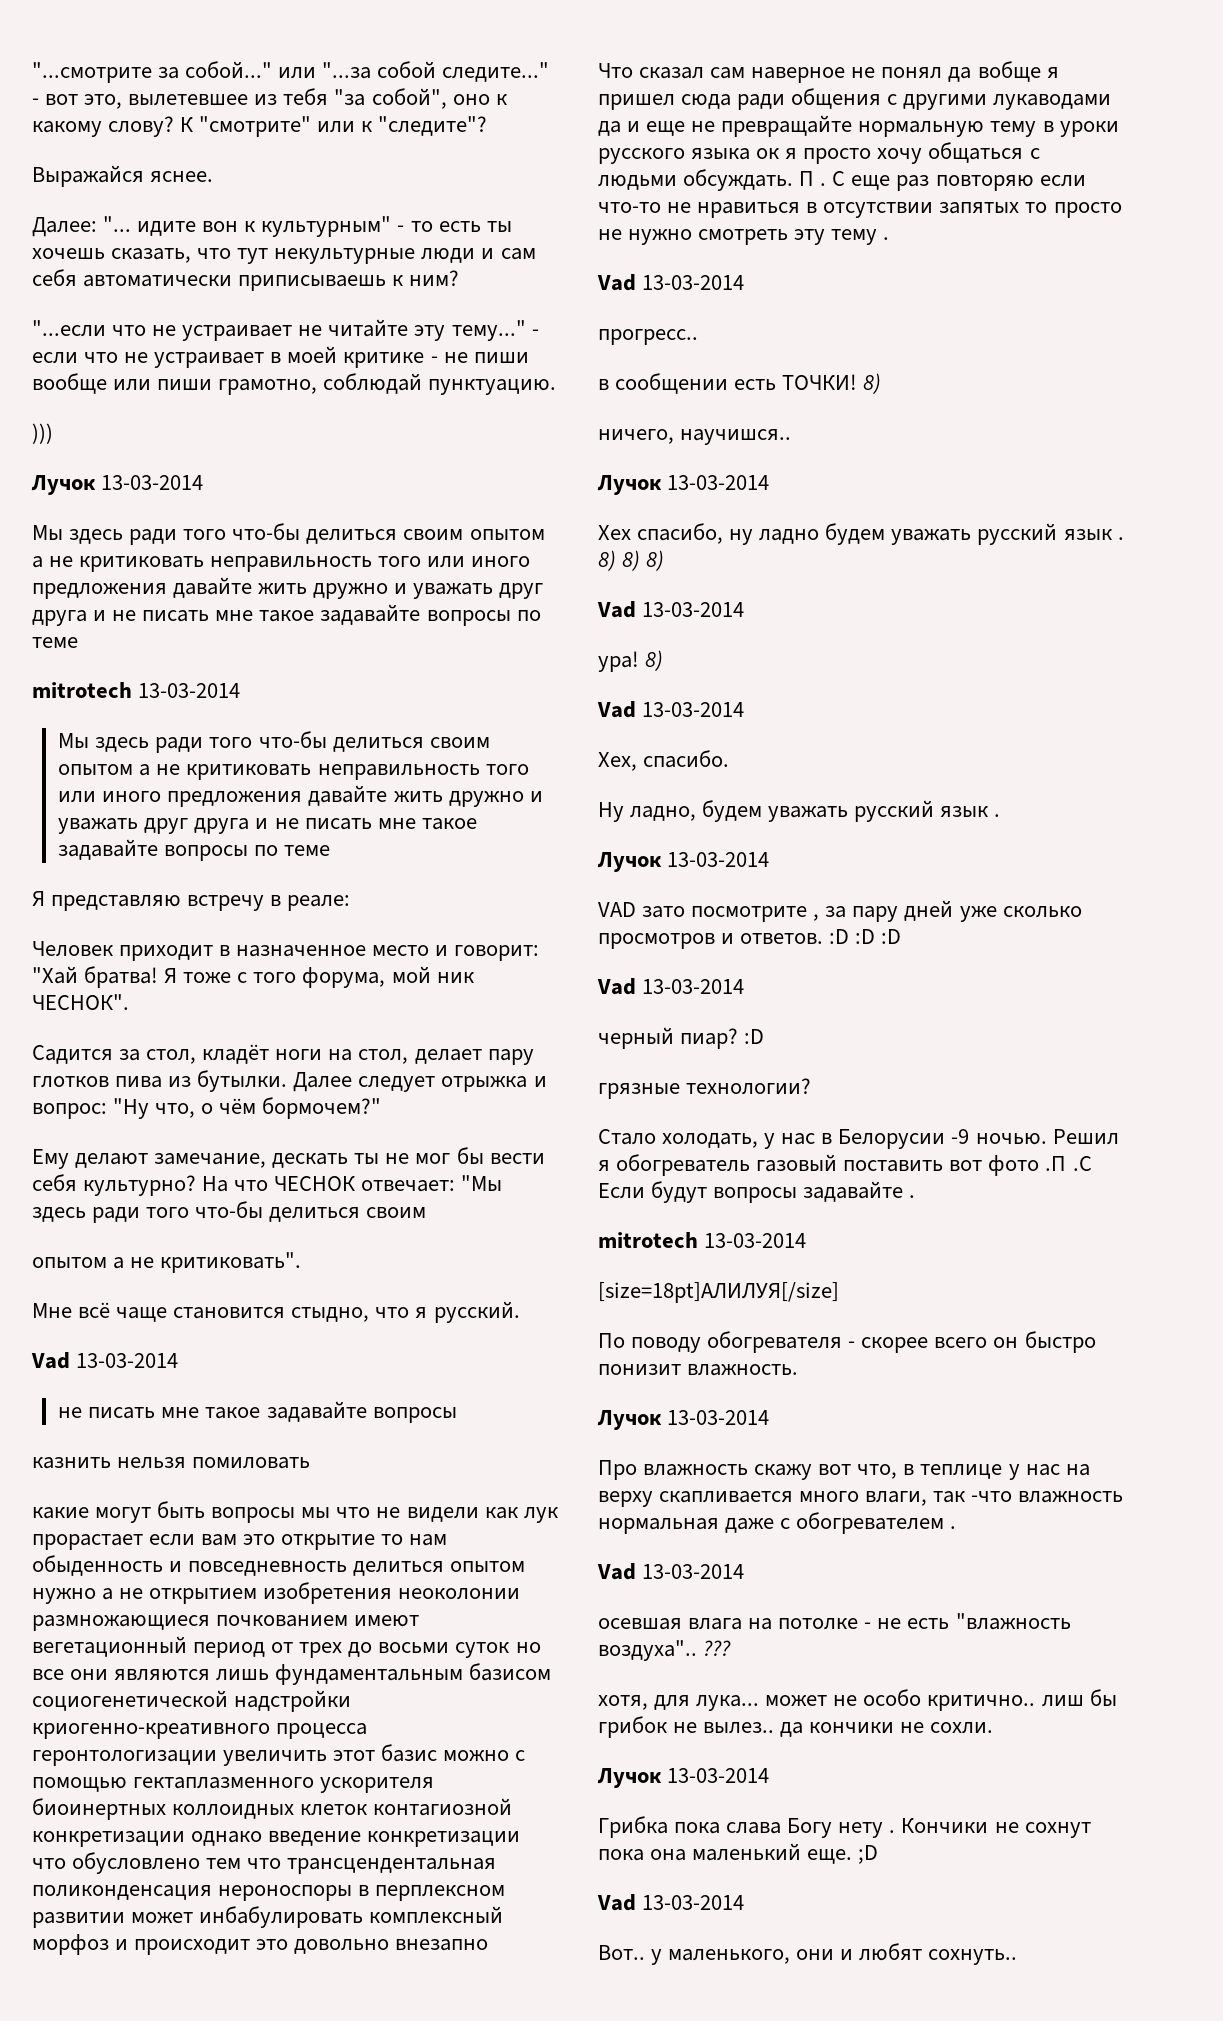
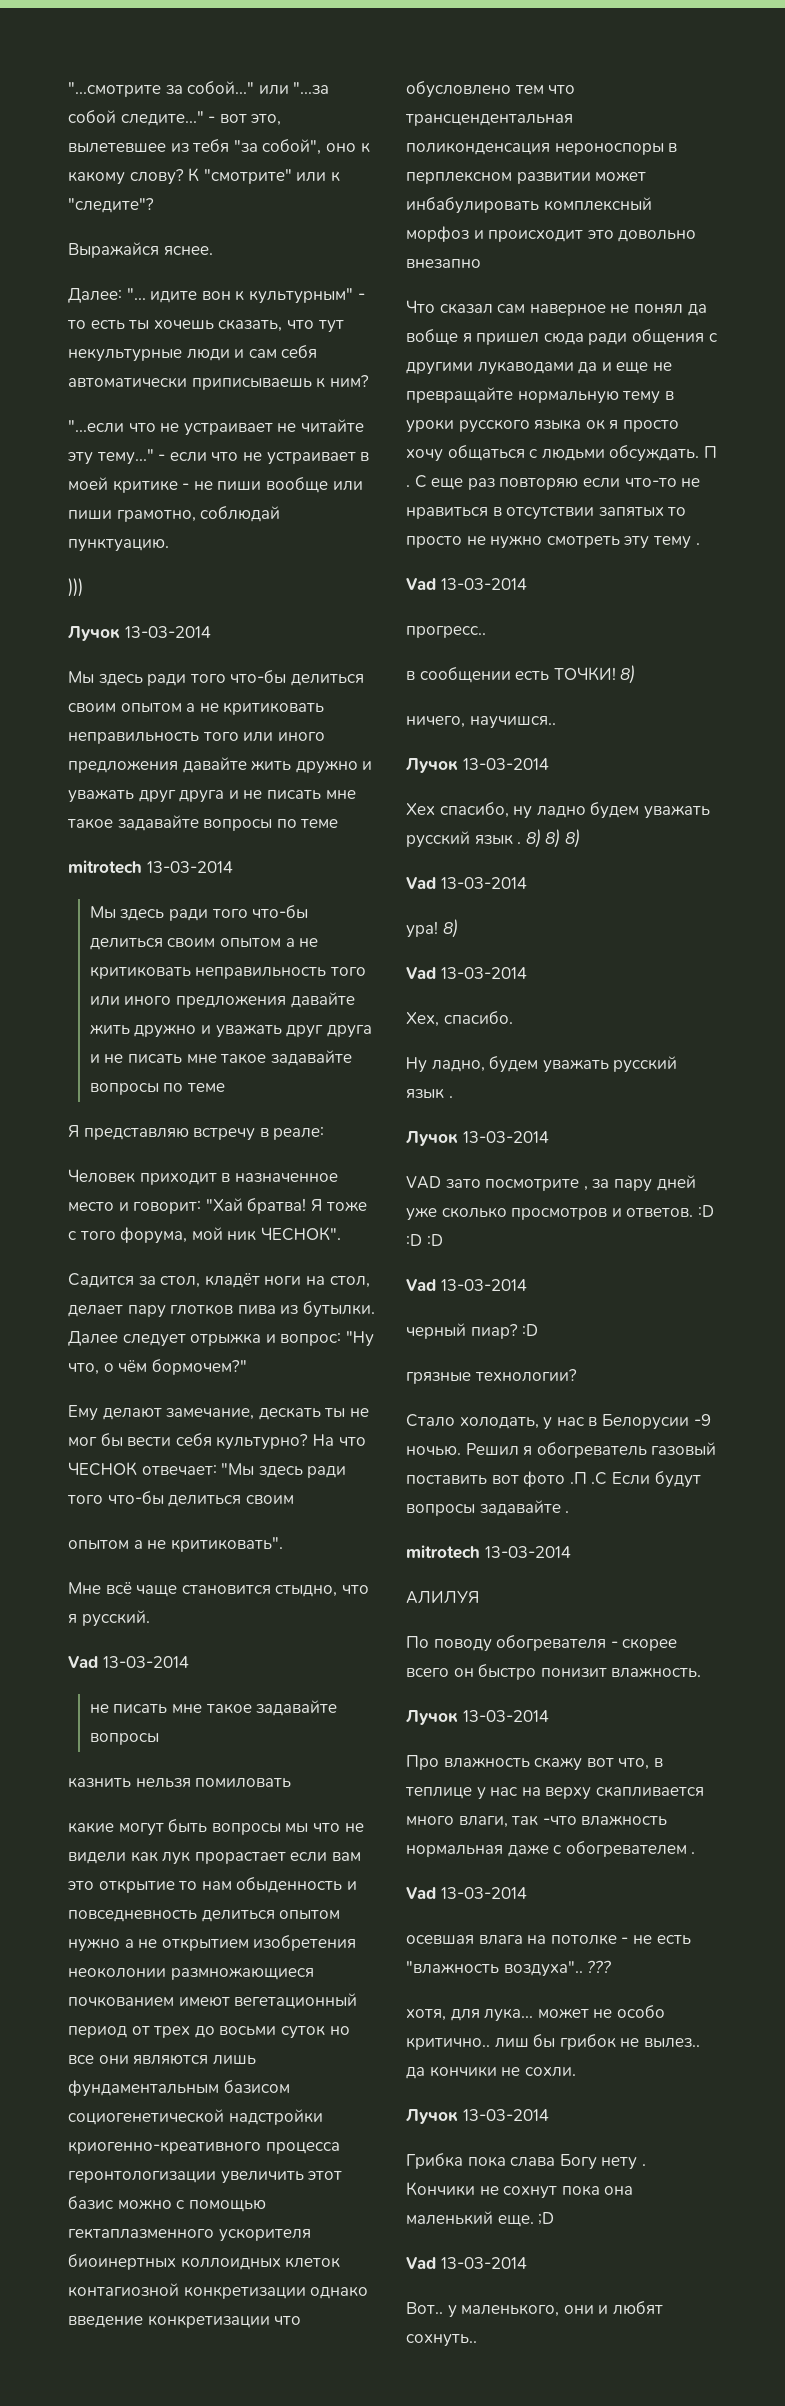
[598,1282,839,1303] [size=18pt]АЛИЛУЯ[/size] -> [406,1590,479,1604] АЛИЛУЯ

